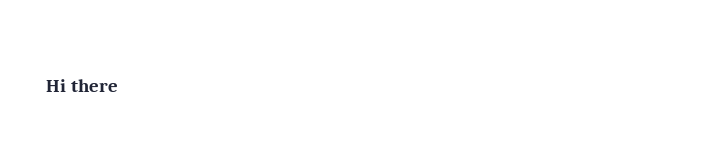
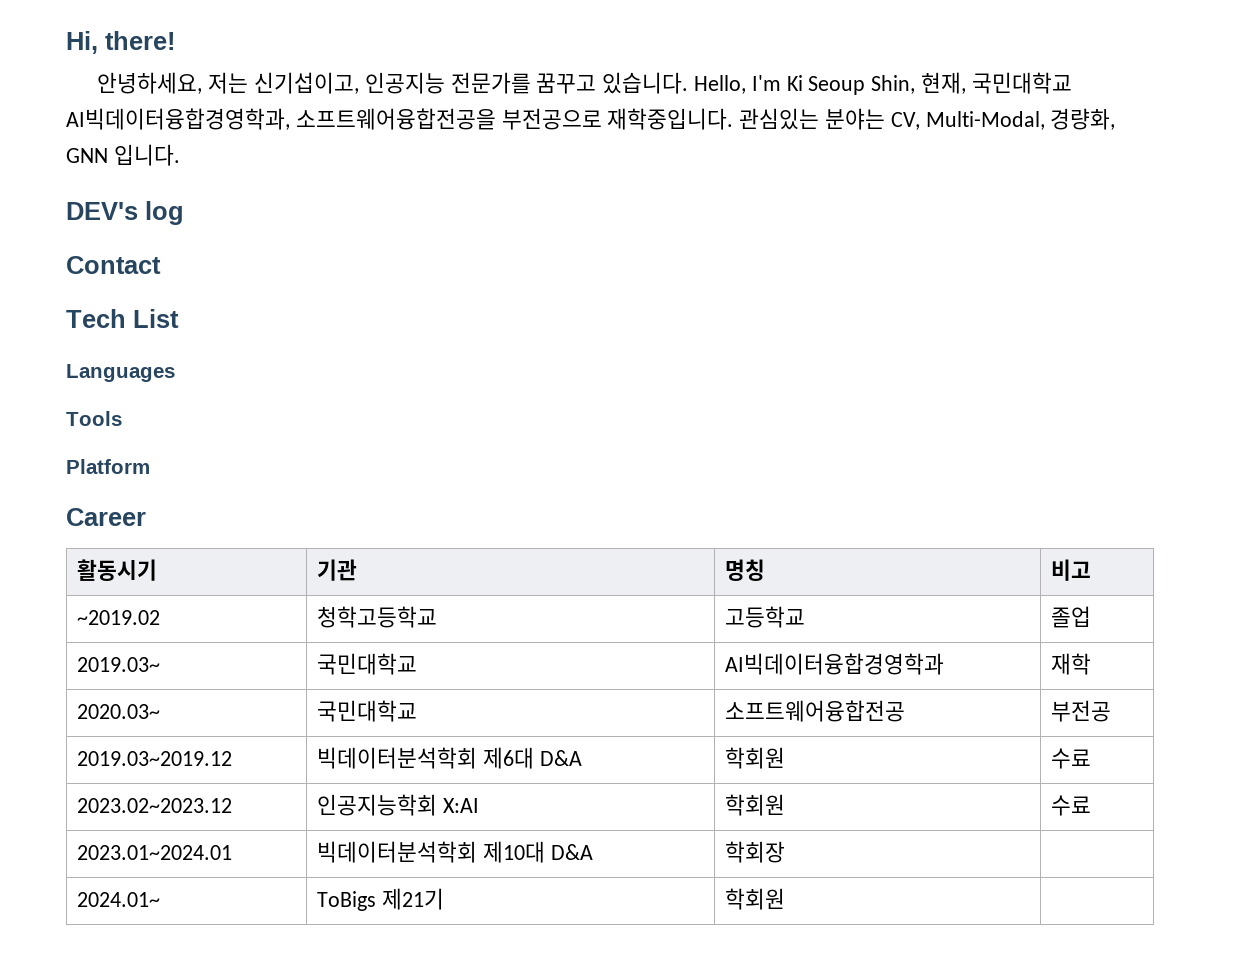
[46,79,118,92] Hi there -> [66,31,175,54] [97,72,1072,95] [66,108,1116,130] [66,144,180,166] [66,201,184,225] [66,256,161,274] [66,309,179,328] [66,364,175,382] [66,411,122,426] [66,459,150,474] [66,508,146,526] [77,559,158,581] [317,559,358,581] [725,559,766,581] [1051,559,1092,581] [77,610,161,625] [317,606,438,628] [725,606,806,628] [1051,606,1092,628] [77,657,161,672] [317,653,418,675] [725,653,945,675] [1051,653,1092,675] [77,704,161,719] [317,700,418,722] [725,700,906,722] [1051,700,1112,722] [77,751,233,766] [317,747,582,769] [725,747,786,769] [1051,748,1092,769] [77,798,233,813] [317,794,479,816] [725,794,786,816] [1051,795,1092,816] [77,845,233,860] [317,841,593,863] [725,841,786,863] [77,892,161,907] [317,888,444,911] [725,888,786,910] Hi, there! // 안녕하세요, 저는 신기섭이고, 인공지능 전문가를 꿈꾸고 있습니다. Hello, I'm Ki Seoup Shin, 현재, 국민대학교 AI빅데이터융합경영학과, 소프트웨어융합전공을 부전공으로 재학중입니다. 관심있는 분야는 CV, Multi-Modal, 경량화, GNN 입니다. // DEV's log // Contact // Tech List // Languages // Tools // Platform // Career // 활동시기 | 기관 | 명칭 | 비고 // ~2019.02 | 청학고등학교 | 고등학교 | 졸업 // 2019.03~ | 국민대학교 | AI빅데이터융합경영학과 | 재학 // 2020.03~ | 국민대학교 | 소프트웨어융합전공 | 부전공 // 2019.03~2019.12 | 빅데이터분석학회 제6대 D&A | 학회원 | 수료 // 2023.02~2023.12 | 인공지능학회 X:AI | 학회원 | 수료 // 2023.01~2024.01 | 빅데이터분석학회 제10대 D&A | 학회장 | // 2024.01~ | ToBigs 제21기 | 학회원 |

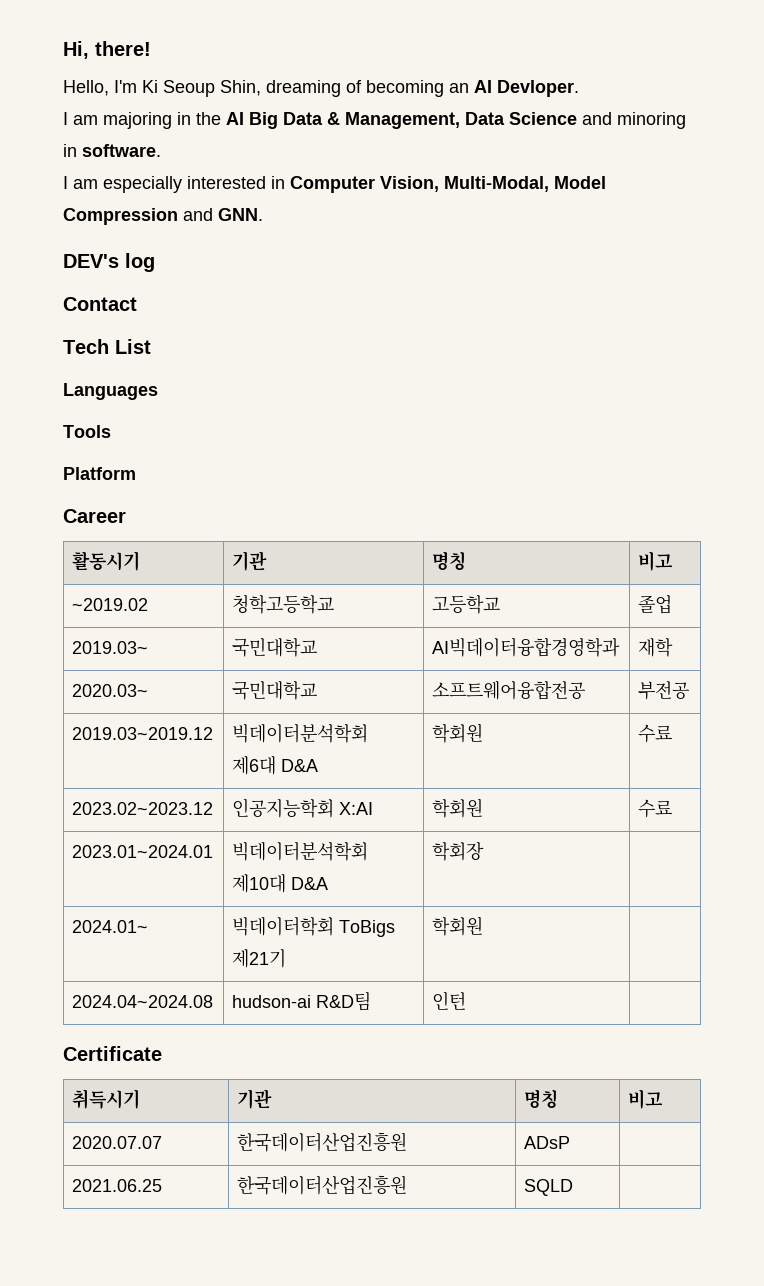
[97,72,689,94] 안녕하세요, 저는 신기섭이고, 인공지능 전문가를 꿈꾸고 있습니다. -> (151, 48) none
[920,72,1072,94] [66,108,1116,130] [66,144,180,166] 현재, 국민대학교 AI빅데이터융합경영학과, 소프트웨어융합전공을 부전공으로 재학중입니다. 관심있는 분야는 CV, Multi-Modal, 경량화, GNN 입니다. -> [266,80,579,97] [63,112,686,129] [63,144,161,157] [63,176,606,193] [63,208,263,225] dreaming of becoming an AI Devloper. // I am majoring in the AI Big Data & Management, Data Science and minoring in software. // I am especially interested in Computer Vision, Multi-Modal, Model Compression and GNN.
(161, 899) none -> [232,916,335,936] 빅데이터학회
(786, 899) none -> [72,995,214,1008] [232,991,372,1011] [432,991,467,1010] [63,1046,162,1061] [72,1089,141,1109] [237,1089,273,1109] [524,1089,559,1108] [628,1089,664,1109] [72,1136,163,1149] [237,1132,408,1152] [524,1136,571,1149] [72,1179,163,1192] [237,1175,408,1195] [524,1179,574,1196] // 2024.04~2024.08 | hudson-ai R&D팀 | 인턴 | // Certificate // 취득시기 | 기관 | 명칭 | 비고 // 2020.07.07 | 한국데이터산업진흥원 | ADsP | // 2021.06.25 | 한국데이터산업진흥원 | SQLD |

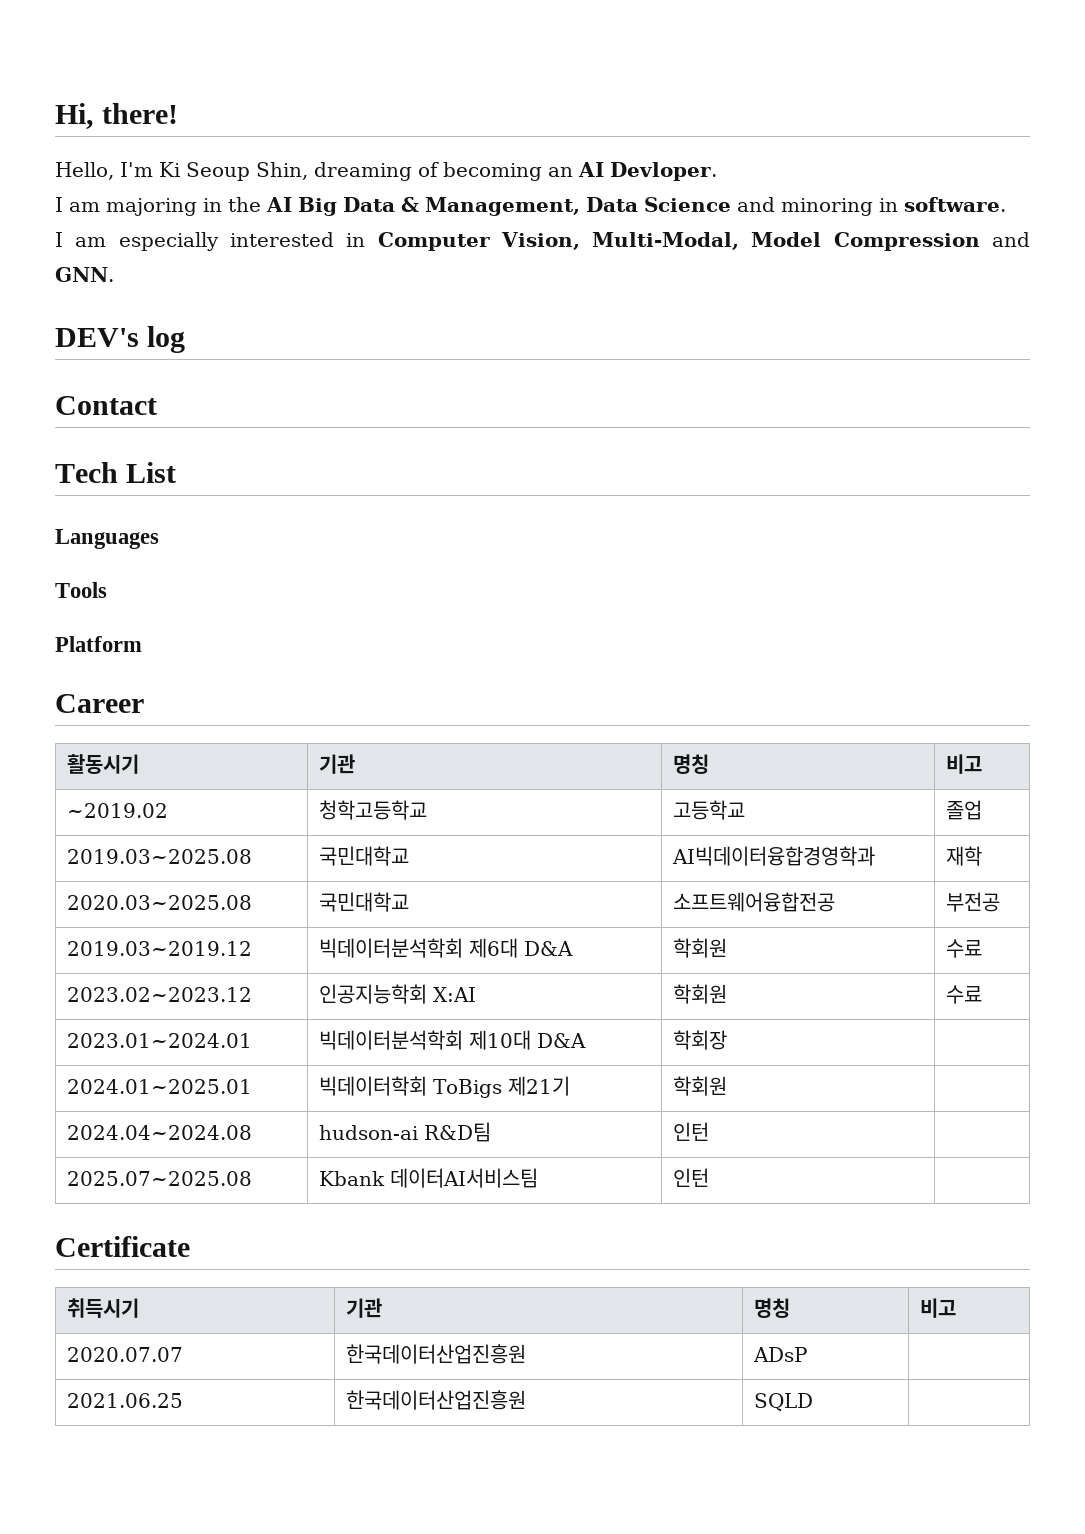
[72,641,149,654] 2019.03~ -> [66,849,252,864] 2019.03~2025.08
[72,684,149,697] 2020.03~ -> [66,895,252,910] 2020.03~2025.08
[72,920,149,933] 2024.01~ -> [66,1079,252,1094] 2024.01~2025.01
(467, 1000) none -> [66,1171,252,1186] [318,1168,538,1188] [672,1168,709,1187] // 2025.07~2025.08 | Kbank 데이터AI서비스팀 | 인턴 |

